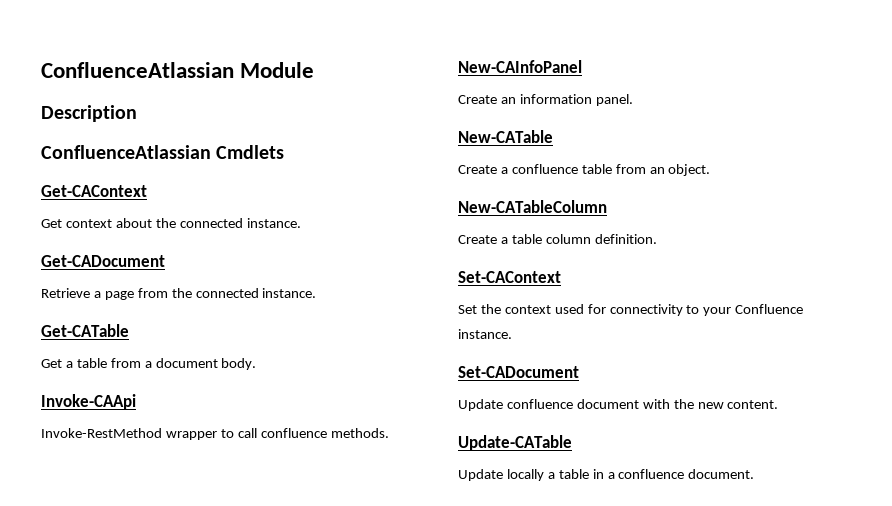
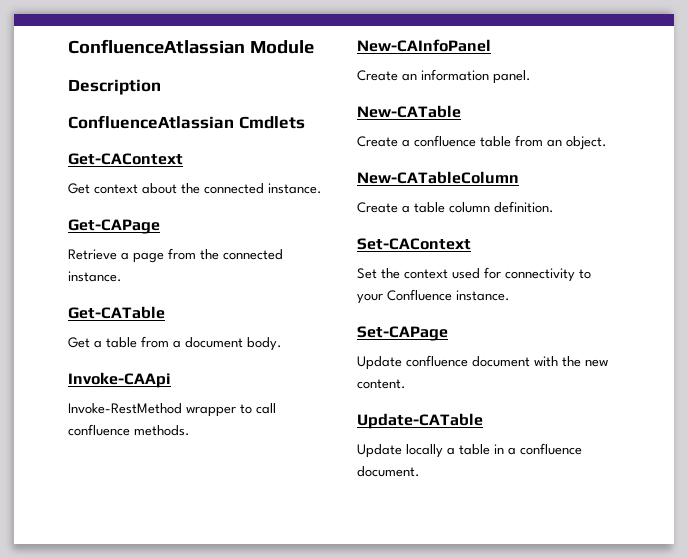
[41,255,165,267] Get-CADocument -> [68,219,160,234] Get-CAPage
[458,366,579,378] Set-CADocument -> [357,326,448,341] Set-CAPage

